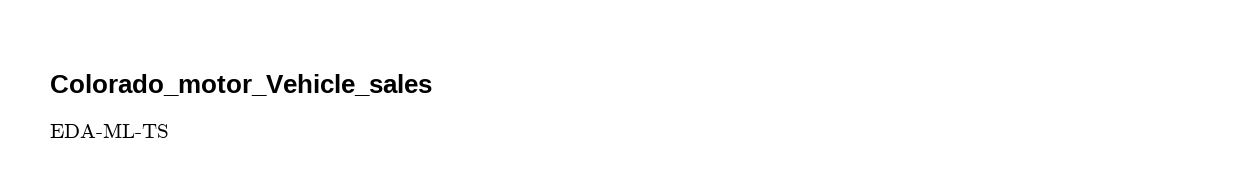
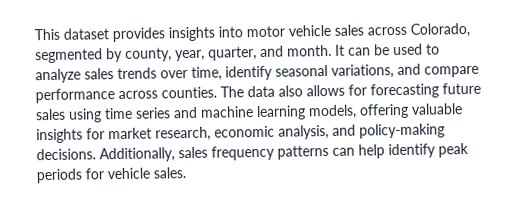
[50,74,432,96] [50,123,169,138] Colorado_motor_Vehicle_sales // EDA-ML-TS -> [34,22,470,43] [35,43,440,64] [35,63,479,84] [35,82,481,104] [35,103,463,123] [36,123,445,144] [36,142,469,163] [36,167,186,184] This dataset provides insights into motor vehicle sales across Colorado, segmented by county, year, quarter, and month. It can be used to analyze sales trends over time, identify seasonal variations, and compare performance across counties. The data also allows for forecasting future sales using time series and machine learning models, offering valuable insights for market research, economic analysis, and policy-making decisions. Additionally, sales frequency patterns can help identify peak periods for vehicle sales.

